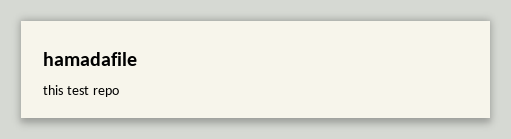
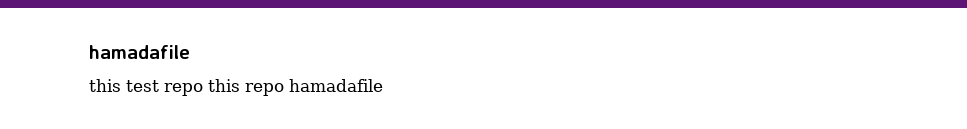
(119, 92) none -> [208,79,383,96] this repo hamadafile

